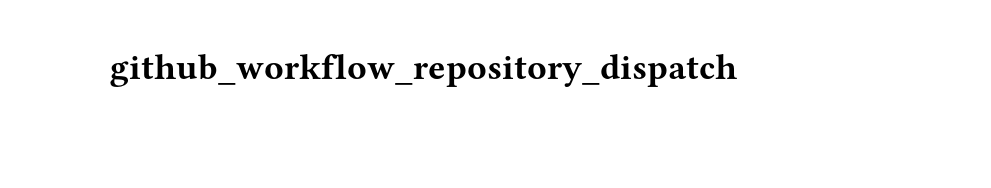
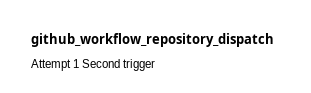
(737, 70) none -> [31,59,156,71] // Attempt 1 Second trigger

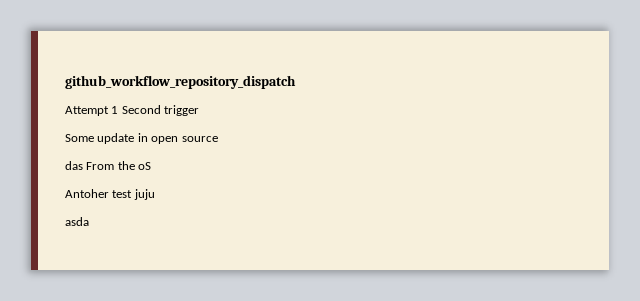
(156, 65) none -> [65,133,218,144] [65,161,152,170] [65,189,155,200] [65,217,89,226] // Some update in open source // das From the oS // Antoher test juju // asda

